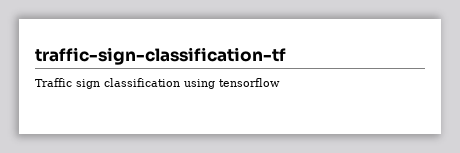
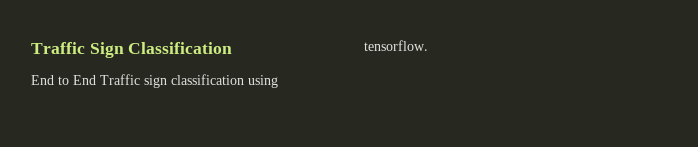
[35,47,286,65] traffic-sign-classification-tf // -> [31,42,233,58] [31,75,96,85] Traffic Sign Classification // End to End
[219,78,280,87] tensorflow -> [364,40,428,51] tensorflow.

